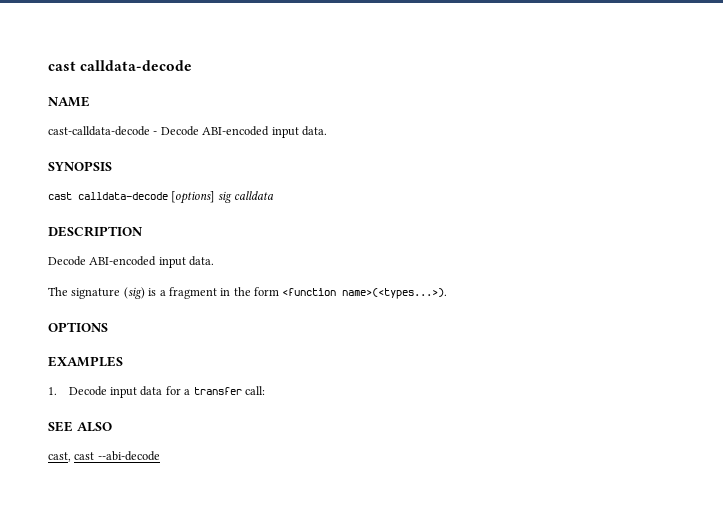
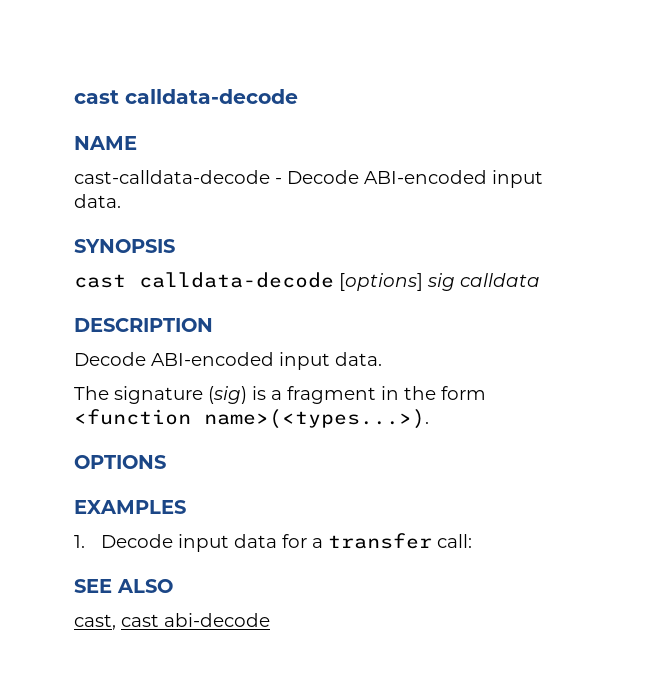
[97,451,160,461] --abi-decode -> [164,613,270,627] abi-decode

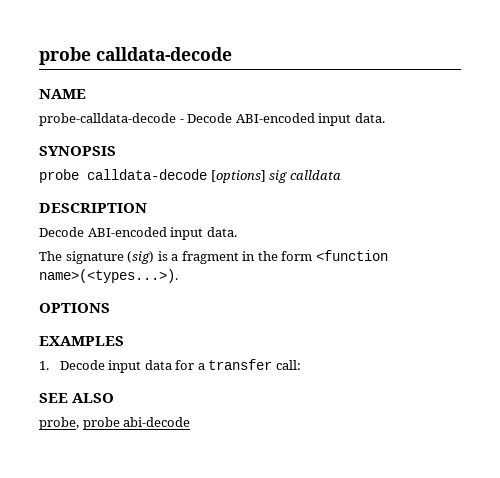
[74,90,119,104] cast -> [39,47,91,65] probe
[74,170,270,184] cast-calldata-decode -> [39,113,176,126] probe-calldata-decode
[74,274,126,288] cast -> [39,169,79,183] probe
[74,614,159,630] cast, cast -> [39,417,120,430] probe, probe

